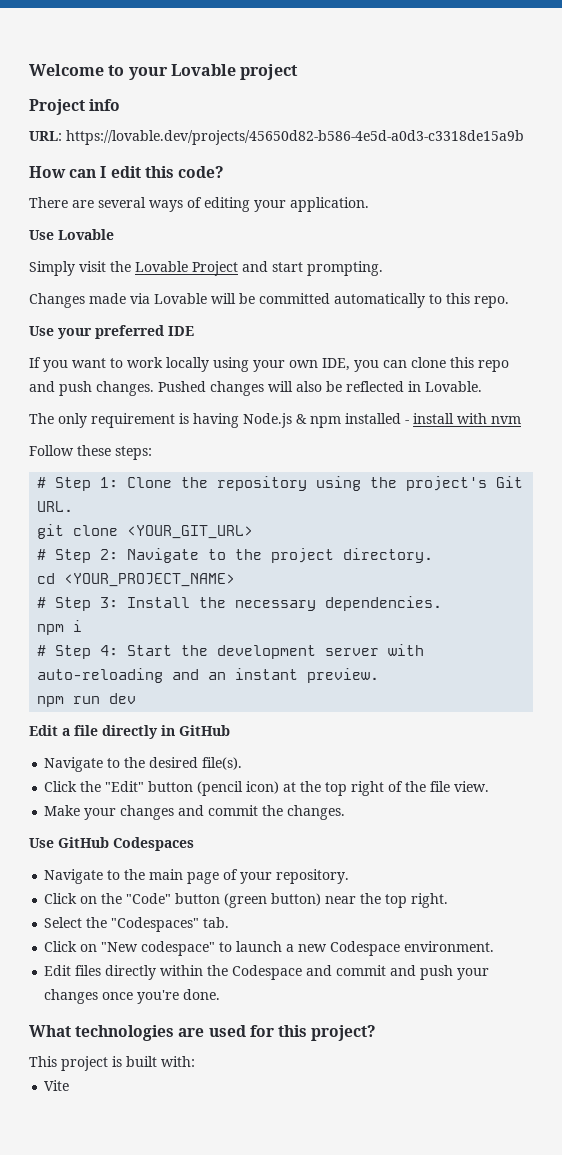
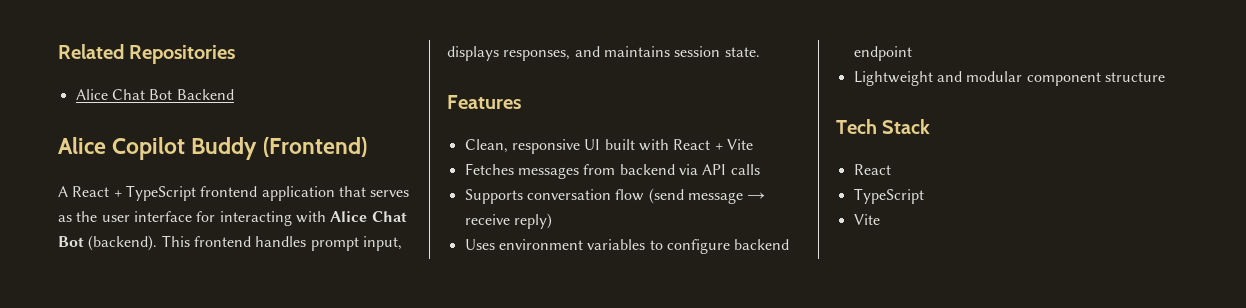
[29,64,299,80] [29,99,121,115] [29,130,524,145] [29,166,224,178] [29,197,369,212] [29,229,114,240] [29,261,383,276] [29,293,509,308] [29,325,194,339] [29,357,509,372] [29,381,482,396] [29,413,521,428] [29,445,152,460] [37,476,524,491] [37,501,74,512] [37,524,254,539] [37,548,434,563] [37,573,236,587] [37,596,443,611] [37,620,83,635] [37,644,425,659] [37,668,380,683] [37,693,137,707] [29,725,230,739] [44,757,243,772] [44,781,490,796] [44,805,346,820] [29,837,194,851] [44,869,350,884] [44,893,449,908] [44,917,230,932] [44,941,495,956] [44,965,490,980] [44,989,221,1004] [29,1025,377,1041] [29,1056,195,1071] Welcome to your Lovable project // Project info // URL: https://lovable.dev/projects/45650d82-b586-4e5d-a0d3-c3318de15a9b // How can I edit this code? // There are several ways of editing your application. // Use Lovable // Simply visit the Lovable Project and start prompting. // Changes made via Lovable will be committed automatically to this repo. // Use your preferred IDE // If you want to work locally using your own IDE, you can clone this repo and push changes. Pushed changes will also be reflected in Lovable. // The only requirement is having Node.js & npm installed - install with nvm // Follow these steps: // # Step 1: Clone the repository using the project's Git URL. // git clone <YOUR_GIT_URL> // # Step 2: Navigate to the project directory. // cd <YOUR_PROJECT_NAME> // # Step 3: Install the necessary dependencies. // npm i // # Step 4: Start the development server with auto-reloading and an instant preview. // npm run dev // Edit a file directly in GitHub // Navigate to the desired file(s). // Click the "Edit" button (pencil icon) at the top right of the file view. // Make your changes and commit the changes. // Use GitHub Codespaces // Navigate to the main page of your repository. // Click on the "Code" button (green button) near the top right. // Select the "Codespaces" tab. // Click on "New codespace" to launch a new Codespace environment. // Edit files directly within the Codespace and commit and push your changes once you're done. // What technologies are used for this project? // This project is built with: -> [58,44,236,64] [75,89,234,100] [58,137,367,160] [58,185,410,201] [58,211,407,226] [58,235,402,251] [447,46,760,61] [447,95,521,109] [464,139,753,154] [464,163,760,179] [464,188,766,204] [464,213,552,229] [464,239,790,254] [853,46,912,61] [853,71,1165,86] [836,119,931,134] [853,164,891,175] [853,188,924,204] Related Repositories // Alice Chat Bot Backend // Alice Copilot Buddy (Frontend) // A React + TypeScript frontend application that serves as the user interface for interacting with Alice Chat Bot (backend). This frontend handles prompt input, displays responses, and maintains session state. // Features // Clean, responsive UI built with React + Vite // Fetches messages from backend via API calls // Supports conversation flow (send message → receive reply) // Uses environment variables to configure backend endpoint // Lightweight and modular component structure // Tech Stack // React // TypeScript

